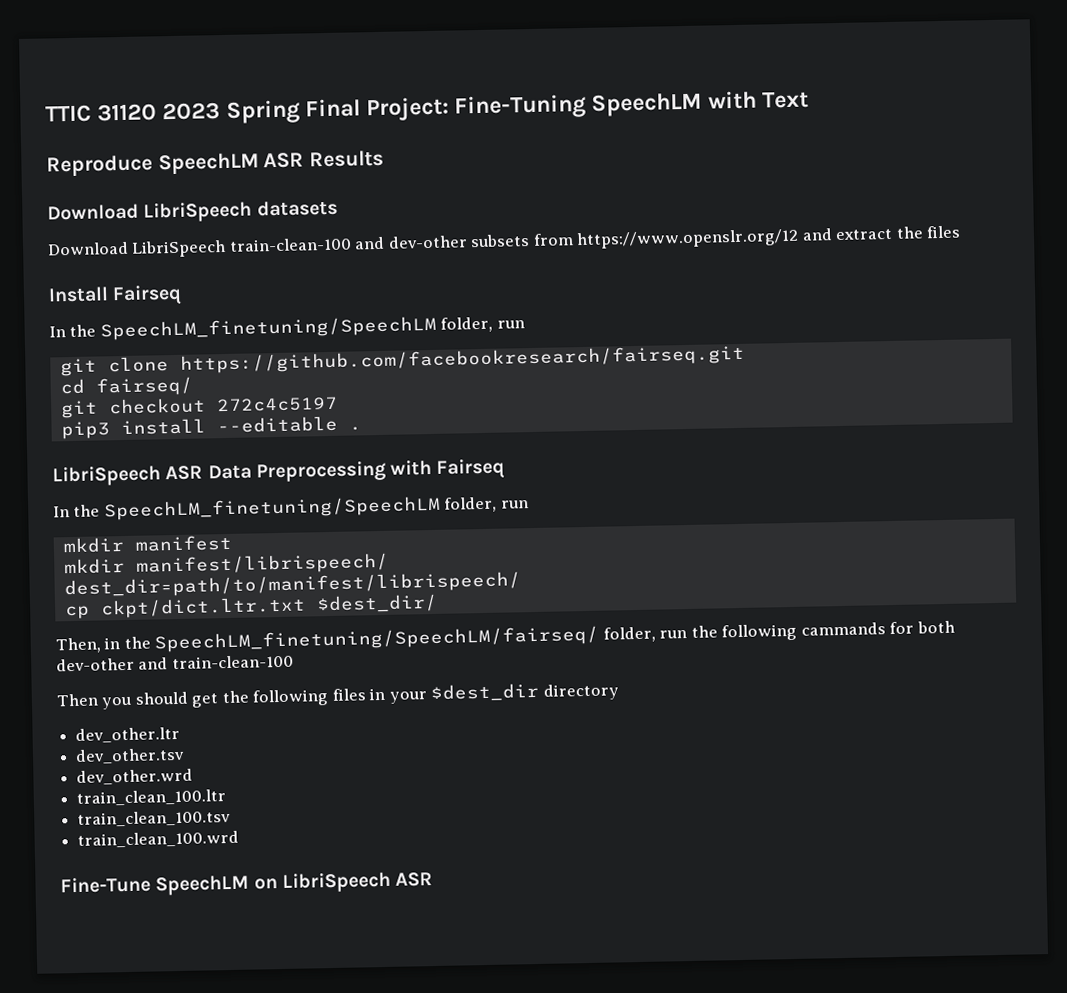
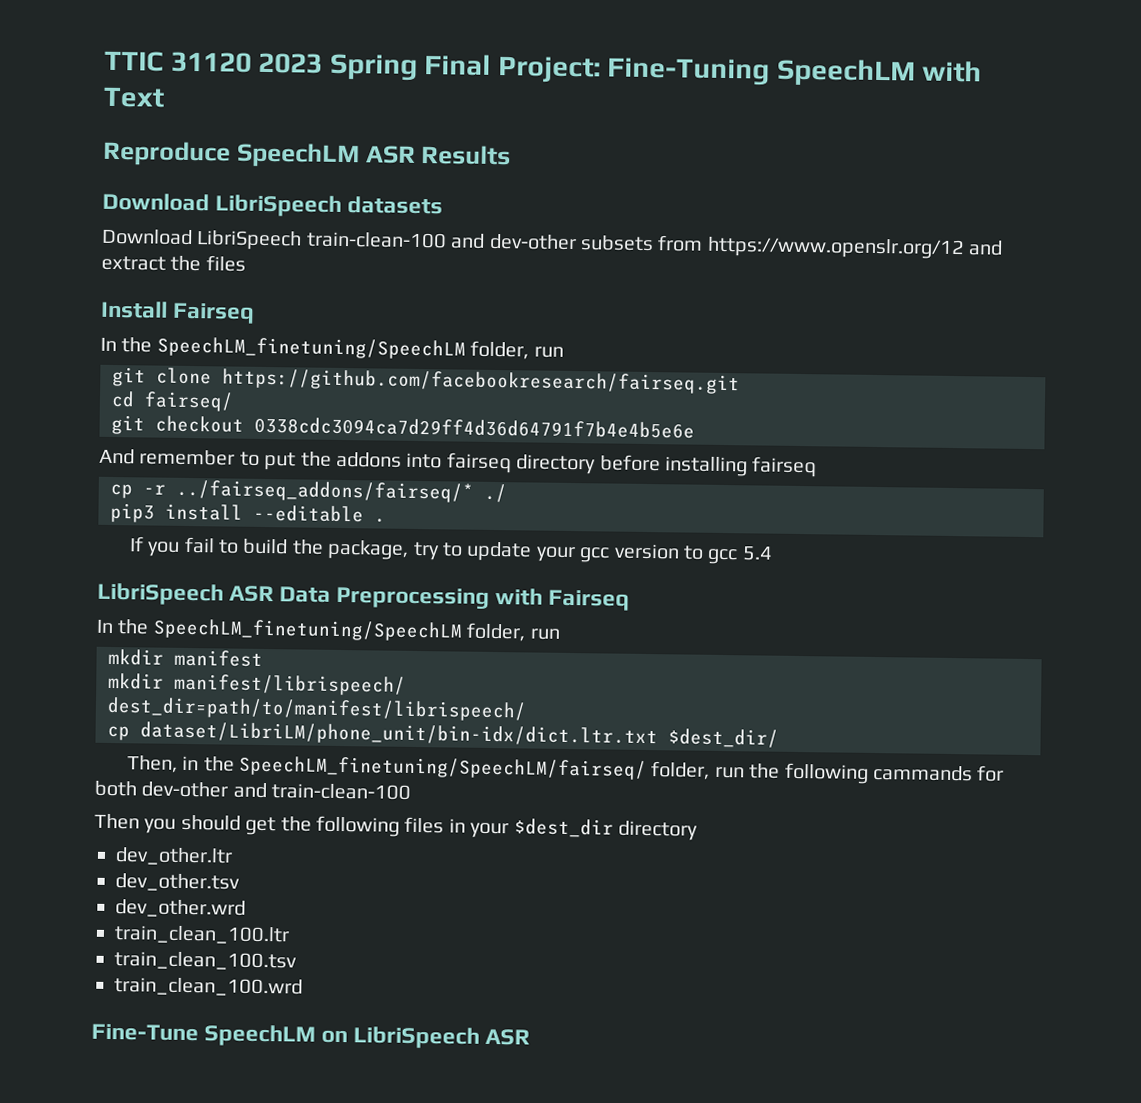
[216,396,338,413] [60,415,362,440] 272c4c5197 // pip3 install --editable . -> [254,416,695,439] [99,448,818,478] [110,479,507,503] [110,502,386,523] [128,536,773,565] 0338cdc3094ca7d29ff4d36d64791f7b4e4b5e6e // And remember to put the addons into fairseq directory before installing fairseq // cp -r ../fairseq_addons/fairseq/* ./ // pip3 install --editable . // If you fail to build the package, try to update your gcc version to gcc 5.4
[99,596,306,619] ckpt/dict.ltr.txt -> [140,721,658,748] dataset/LibriLM/phone_unit/bin-idx/dict.ltr.txt

